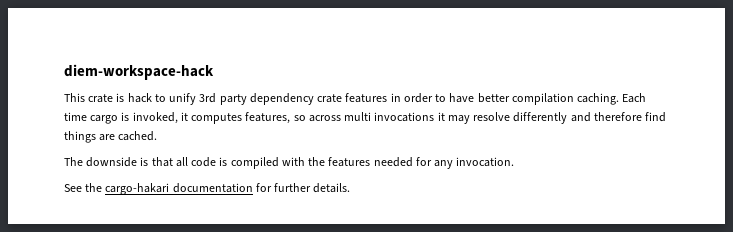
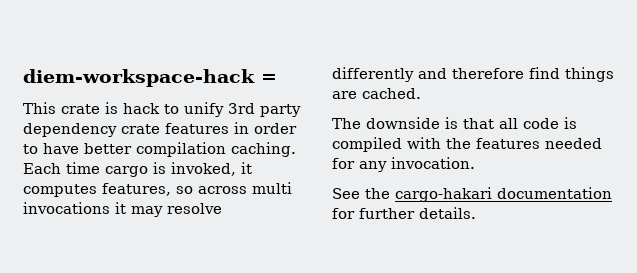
(214, 72) none -> [261,74,277,83] =

